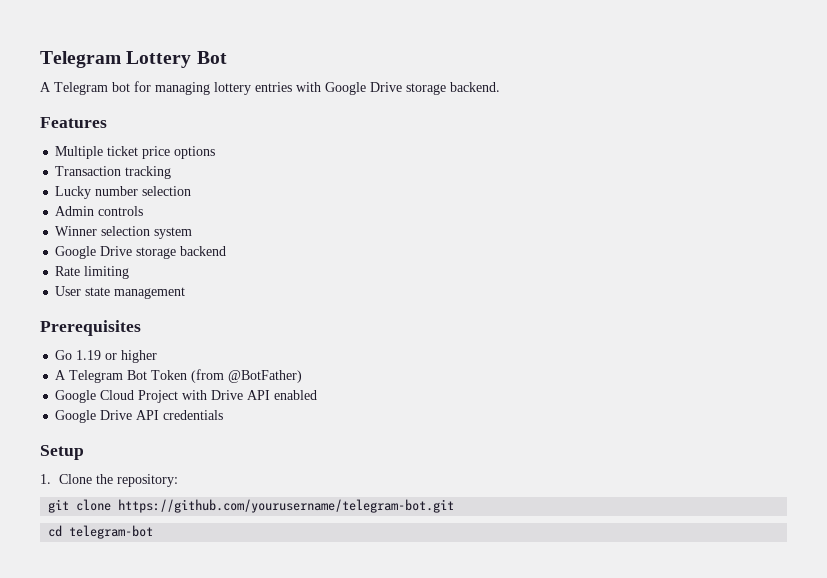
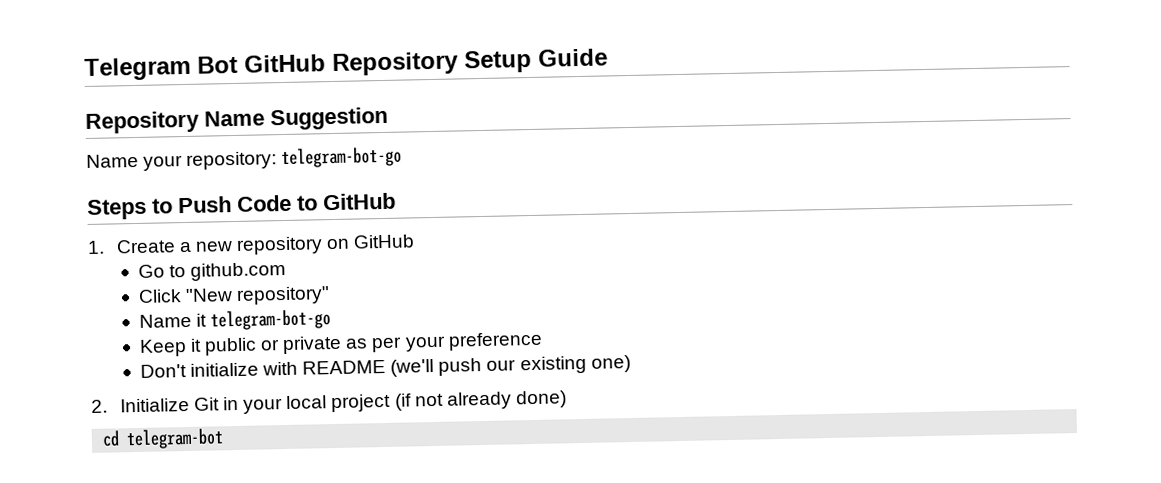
[40,51,227,68] [40,81,500,95] [40,117,107,128] [55,146,216,159] [55,166,172,179] [55,186,192,199] [55,206,144,216] [55,226,193,239] [55,246,227,259] [55,266,130,279] [55,286,186,299] [40,320,141,336] [55,350,158,363] [55,369,303,383] [55,390,318,403] [55,410,224,423] [40,445,84,460] [40,474,179,487] [48,499,455,513] Telegram Lottery Bot // A Telegram bot for managing lottery entries with Google Drive storage backend. // Features // Multiple ticket price options // Transaction tracking // Lucky number selection // Admin controls // Winner selection system // Google Drive storage backend // Rate limiting // User state management // Prerequisites // Go 1.19 or higher // A Telegram Bot Token (from @BotFather) // Google Cloud Project with Drive API enabled // Google Drive API credentials // Setup // 1. Clone the repository: // git clone https://github.com/yourusername/telegram-bot.git -> [84,48,608,82] [85,106,388,134] [86,146,403,171] [87,192,396,220] [87,234,416,255] [137,261,286,281] [137,286,330,305] [138,309,331,331] [138,331,543,357] [139,355,631,378] [91,390,567,414] Telegram Bot GitHub Repository Setup Guide // Repository Name Suggestion // Name your repository: telegram-bot-go // Steps to Push Code to GitHub // 1. Create a new repository on GitHub // Go to github.com // Click "New repository" // Name it telegram-bot-go // Keep it public or private as per your preference // Don't initialize with README (we'll push our existing one) // 2. Initialize Git in your local project (if not already done)

